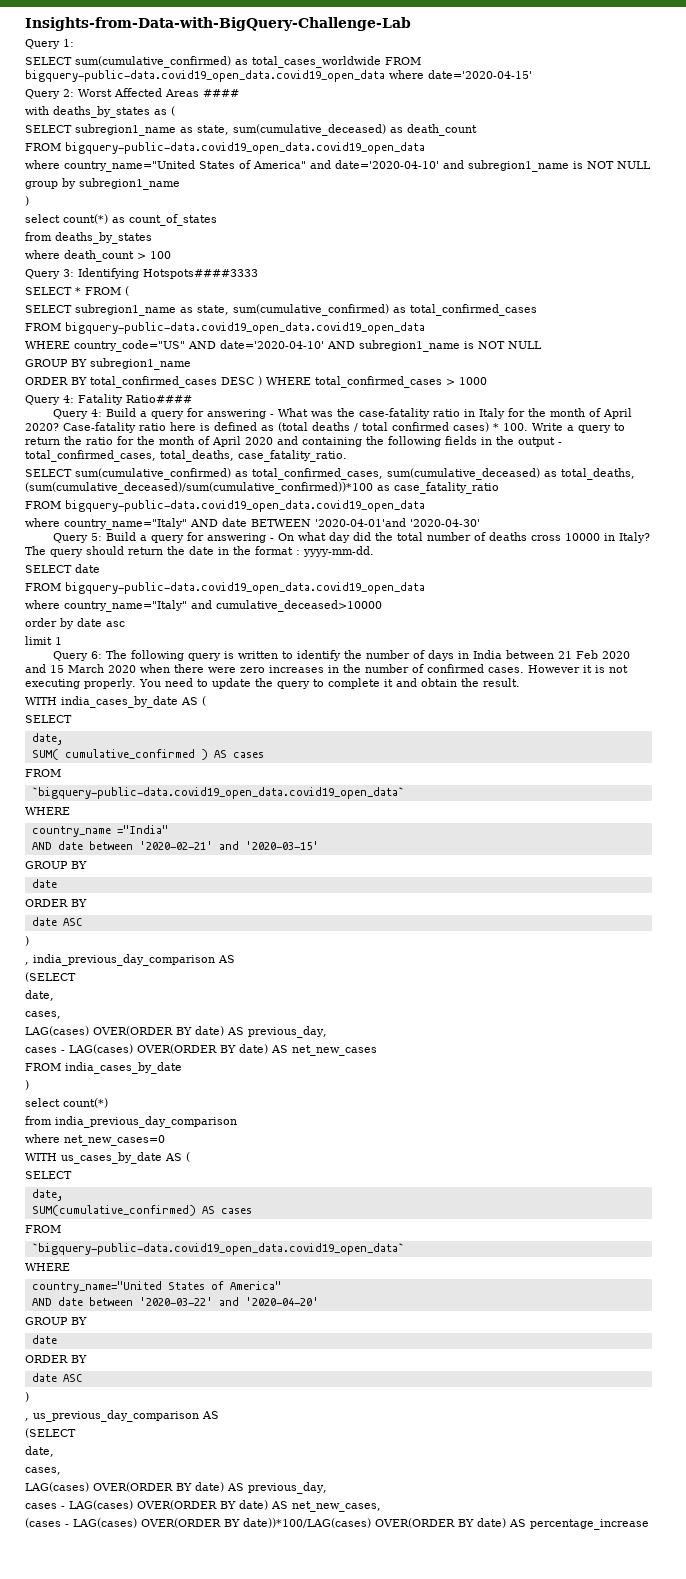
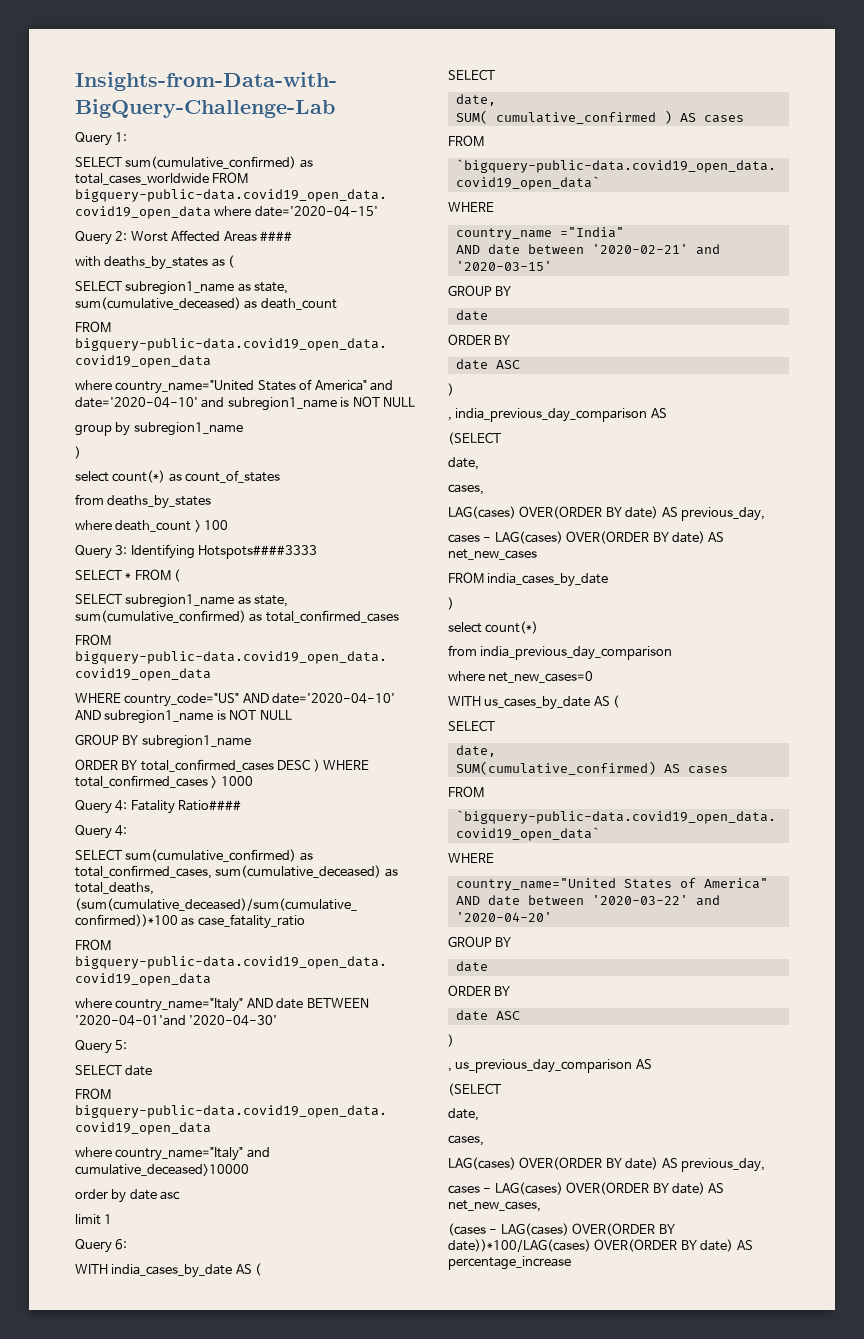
[106,408,633,419] [25,422,625,433] [25,436,562,447] [25,450,347,462] Build a query for answering - What was the case-fatality ratio in Italy for the month of April 2020? Case-fatality ratio here is defined as (total deaths / total confirmed cases) * 100. Write a query to return the ratio for the month of April 2020 and containing the following fields in the output - total_confirmed_cases, total_deaths, case_fatality_ratio. -> (128, 830) none
[106,532,651,543] [25,546,374,557] Build a query for answering - On what day did the total number of deaths cross 10000 in Italy? The query should return the date in the format : yyyy-mm-dd. -> (128, 1045) none
[106,650,631,661] [25,664,628,673] [25,678,520,689] The following query is written to identify the number of days in India between 21 Feb 2020 and 15 March 2020 when there were zero increases in the number of confirmed cases. However it is not executing properly. You need to update the query to complete it and obtain the result. -> (128, 1244) none

